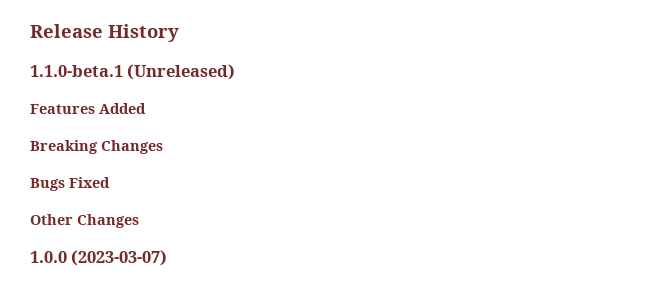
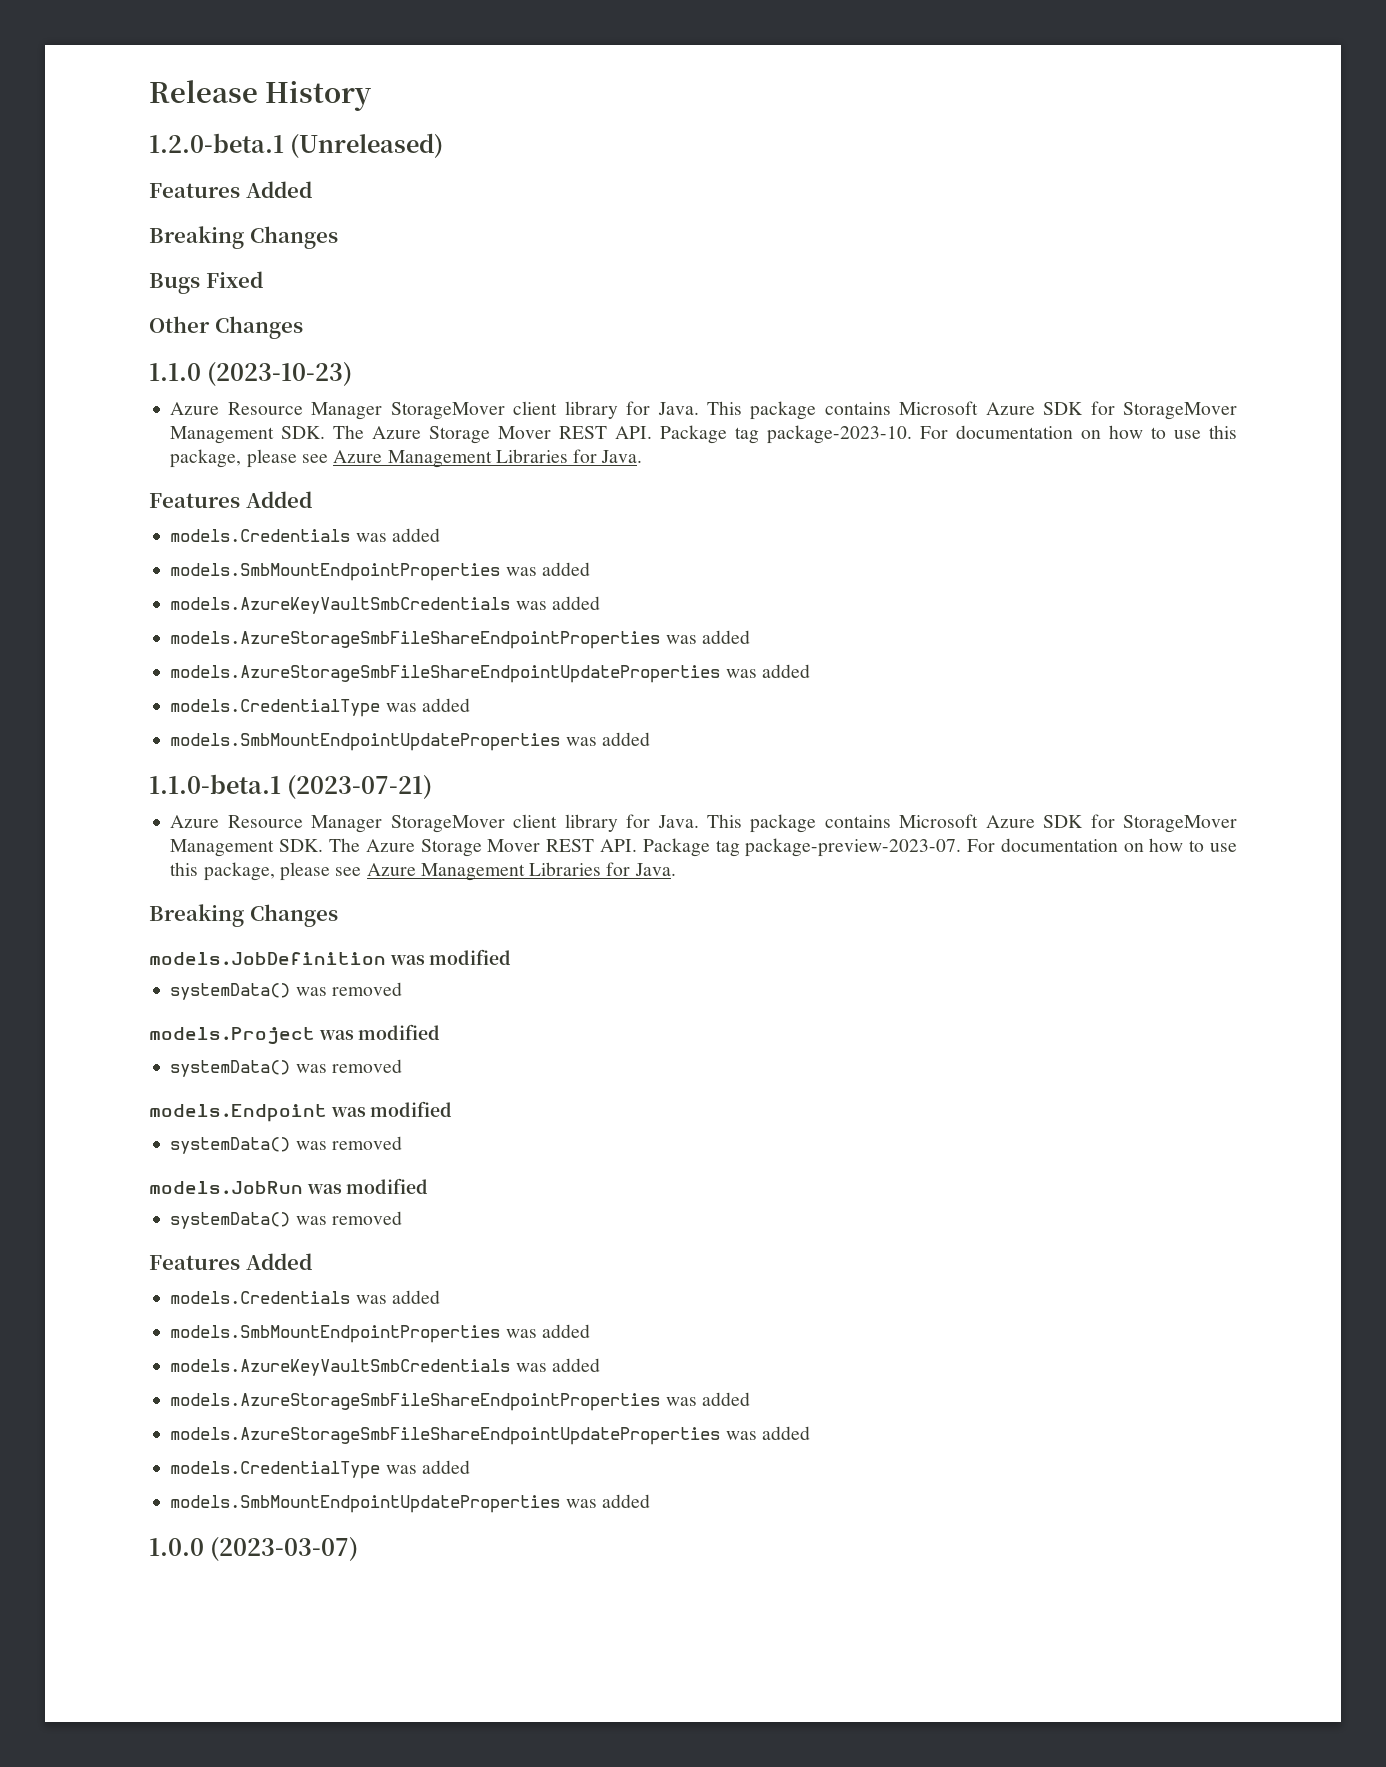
[30,65,123,77] 1.1.0-beta.1 -> [149,133,284,153] 1.2.0-beta.1
(139, 221) none -> [149,361,353,386] [170,401,1237,420] [170,425,1238,444] [170,449,643,468] [149,491,312,508] [170,528,440,542] [170,562,590,581] [170,596,600,614] [170,630,750,649] [170,664,810,683] [170,698,470,717] [170,732,650,751] [149,774,433,799] [170,814,1237,833] [170,838,1237,857] [170,862,676,881] [149,904,338,927] [149,949,512,965] [170,982,402,1000] [149,1024,441,1045] [170,1059,402,1077] [149,1101,453,1122] [170,1136,402,1154] [149,1178,429,1194] [170,1211,402,1229] [149,1253,312,1270] [170,1290,440,1304] [170,1324,590,1343] [170,1358,600,1376] [170,1392,750,1411] [170,1426,810,1445] [170,1460,470,1479] [170,1494,650,1513] // 1.1.0 (2023-10-23) // Azure Resource Manager StorageMover client library for Java. This package contains Microsoft Azure SDK for StorageMover Management SDK. The Azure Storage Mover REST API. Package tag package-2023-10. For documentation on how to use this package, please see Azure Management Libraries for Java. // Features Added // models.Credentials was added // models.SmbMountEndpointProperties was added // models.AzureKeyVaultSmbCredentials was added // models.AzureStorageSmbFileShareEndpointProperties was added // models.AzureStorageSmbFileShareEndpointUpdateProperties was added // models.CredentialType was added // models.SmbMountEndpointUpdateProperties was added // 1.1.0-beta.1 (2023-07-21) // Azure Resource Manager StorageMover client library for Java. This package contains Microsoft Azure SDK for StorageMover Management SDK. The Azure Storage Mover REST API. Package tag package-preview-2023-07. For documentation on how to use this package, please see Azure Management Libraries for Java. // Breaking Changes // models.JobDefinition was modified // systemData() was removed // models.Project was modified // systemData() was removed // models.Endpoint was modified // systemData() was removed // models.JobRun was modified // systemData() was removed // Features Added // models.Credentials was added // models.SmbMountEndpointProperties was added // models.AzureKeyVaultSmbCredentials was added // models.AzureStorageSmbFileShareEndpointProperties was added // models.AzureStorageSmbFileShareEndpointUpdateProperties was added // models.CredentialType was added // models.SmbMountEndpointUpdateProperties was added

